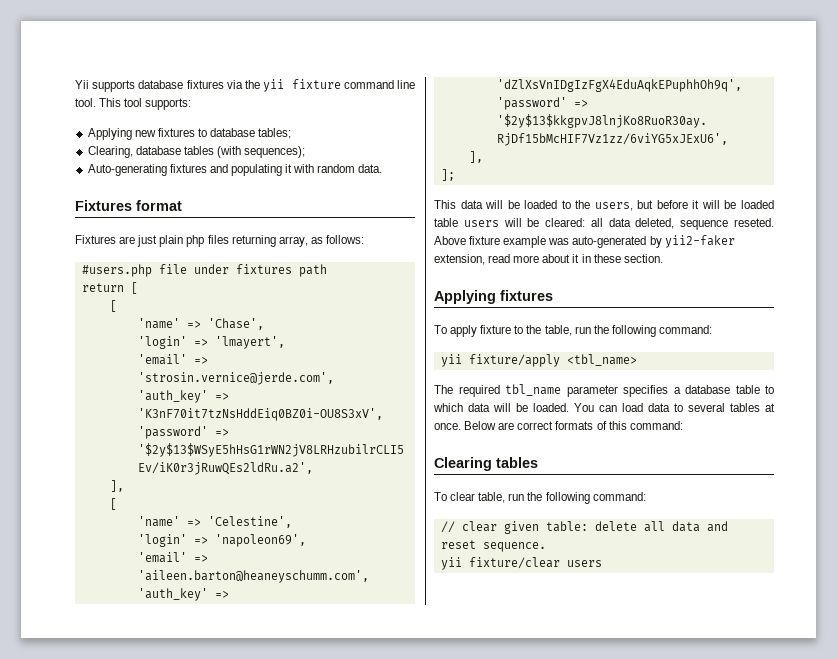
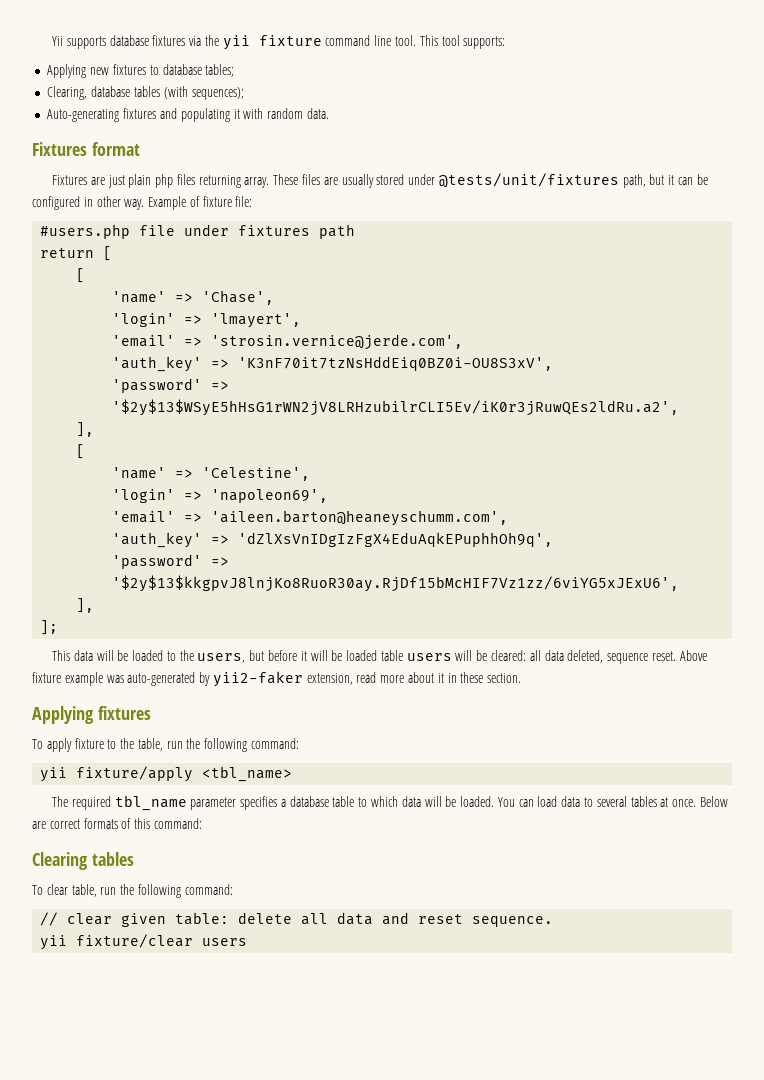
[278,235,364,247] array, as follows: -> [244,173,708,188] [32,196,253,210] array. These files are usually stored under @tests/unit/fixtures path, but it can be configured in other way. Example of fixture file:
[734,218,774,227] reseted. -> [651,651,676,661] reset.

